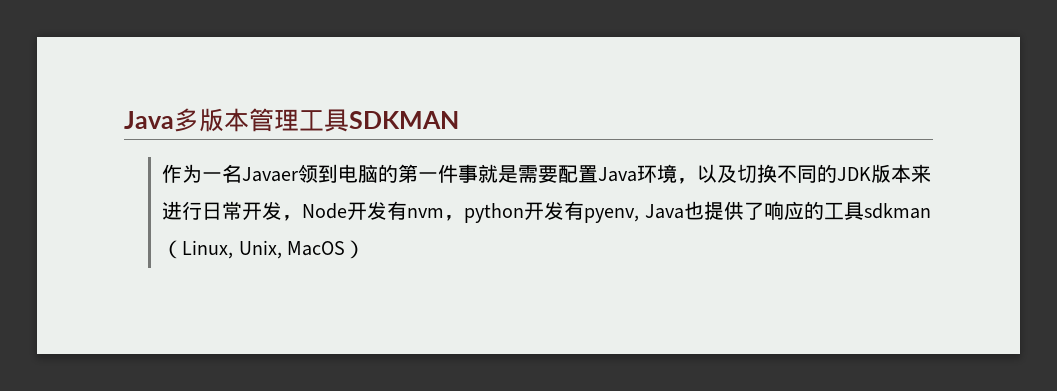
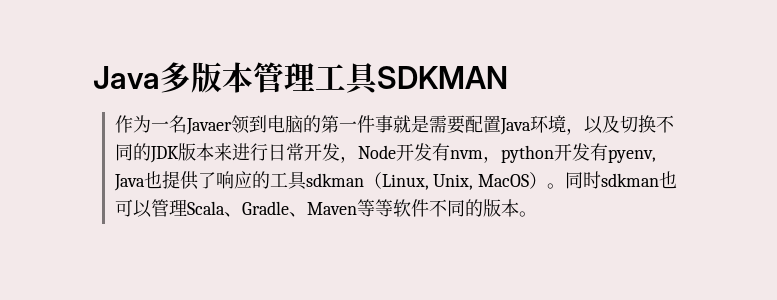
(366, 249) none -> [547,171,678,189] [114,199,537,218] 。同时sdkman也可以管理Scala、Gradle、Maven等等软件不同的版本。

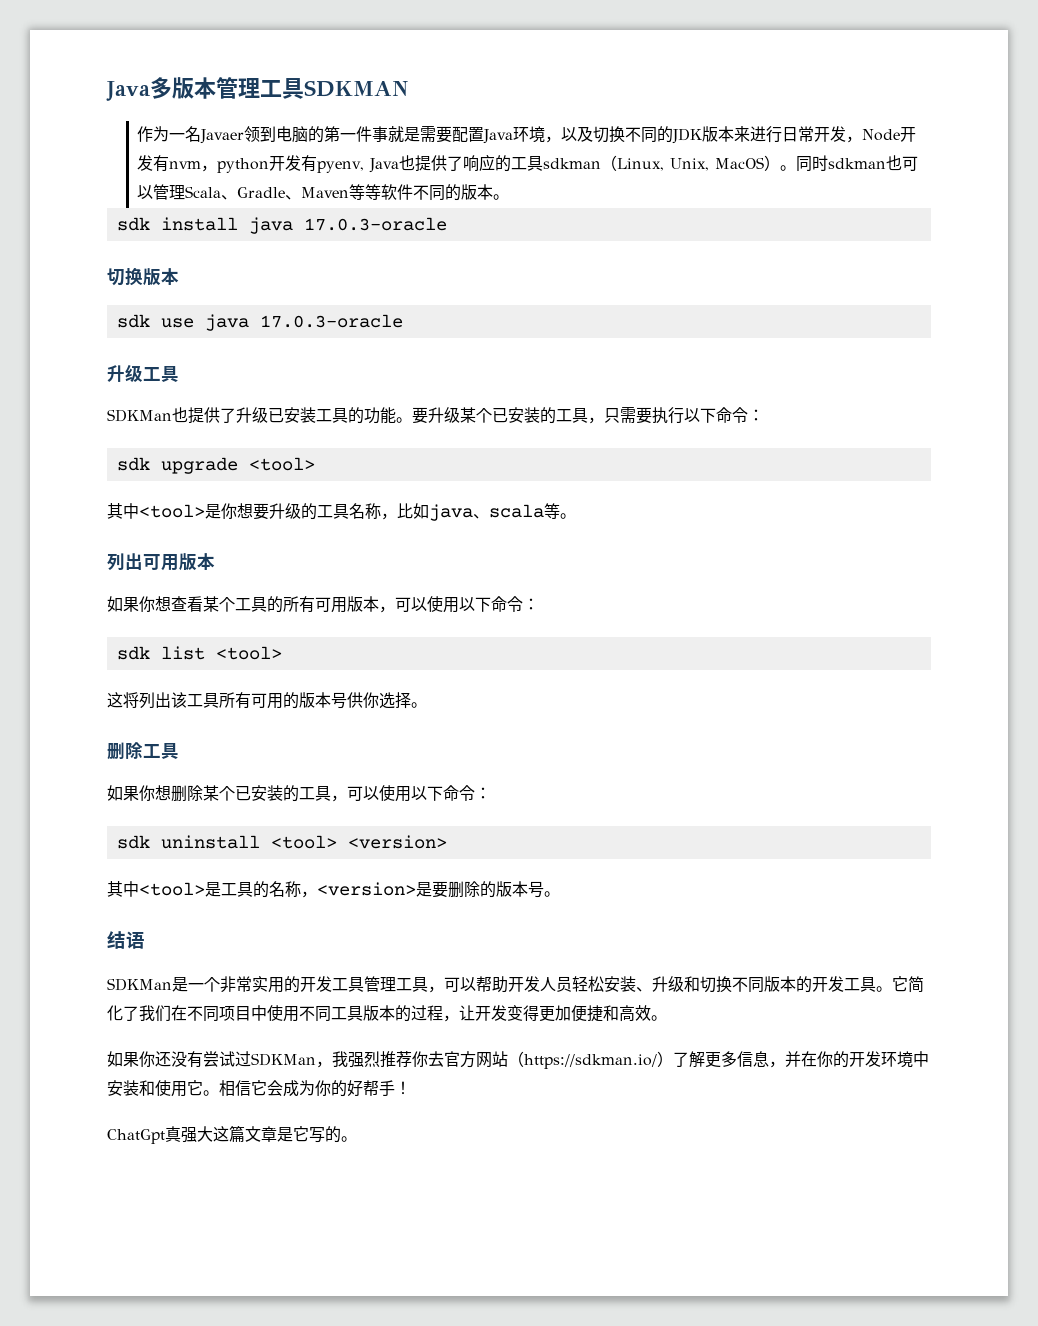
(537, 214) none -> [116,217,447,234] [107,267,179,286] [116,314,403,331] [107,364,179,383] [107,407,764,424] [116,457,315,474] [107,503,576,521] [107,553,215,571] [107,596,539,613] [116,646,282,660] [107,692,427,709] [107,742,179,760] [107,785,491,802] [116,835,447,849] [107,881,560,898] [107,931,145,949] [107,976,924,993] [107,1005,667,1022] [107,1051,929,1069] [107,1080,411,1097] [107,1125,357,1144] // sdk install java 17.0.3-oracle // 切换版本 // sdk use java 17.0.3-oracle // 升级工具 // SDKMan也提供了升级已安装工具的功能。要升级某个已安装的工具，只需要执行以下命令： // sdk upgrade <tool> // 其中<tool>是你想要升级的工具名称，比如java、scala等。 // 列出可用版本 // 如果你想查看某个工具的所有可用版本，可以使用以下命令： // sdk list <tool> // 这将列出该工具所有可用的版本号供你选择。 // 删除工具 // 如果你想删除某个已安装的工具，可以使用以下命令： // sdk uninstall <tool> <version> // 其中<tool>是工具的名称，<version>是要删除的版本号。 // 结语 // SDKMan是一个非常实用的开发工具管理工具，可以帮助开发人员轻松安装、升级和切换不同版本的开发工具。它简化了我们在不同项目中使用不同工具版本的过程，让开发变得更加便捷和高效。 // 如果你还没有尝试过SDKMan，我强烈推荐你去官方网站（https://sdkman.io/）了解更多信息，并在你的开发环境中安装和使用它。相信它会成为你的好帮手！ // ChatGpt真强大这篇文章是它写的。

